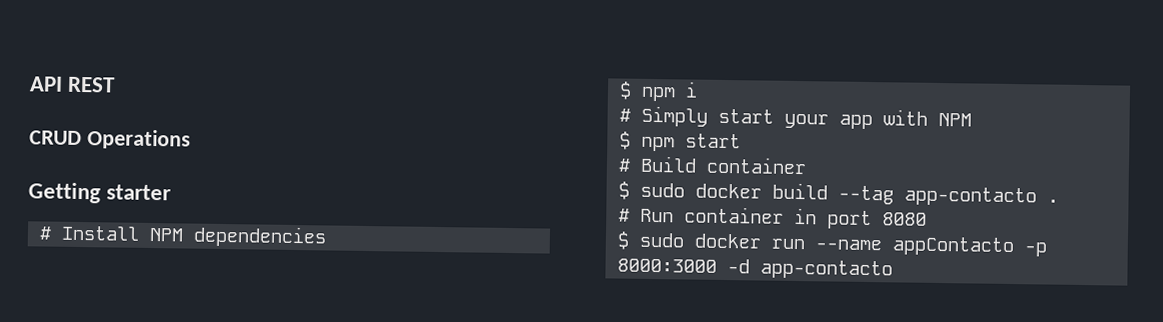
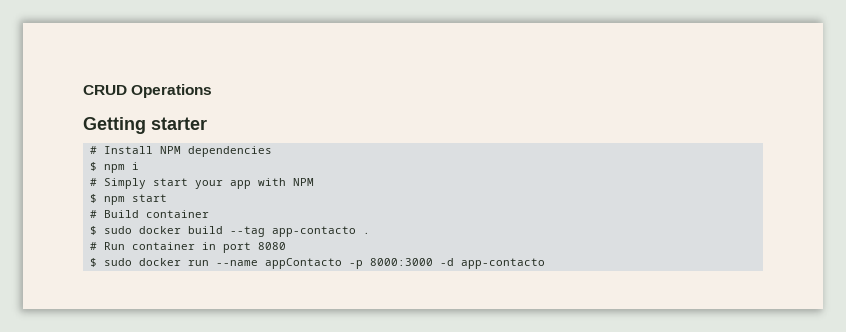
[29,76,117,93] API REST // -> (83, 90) none

